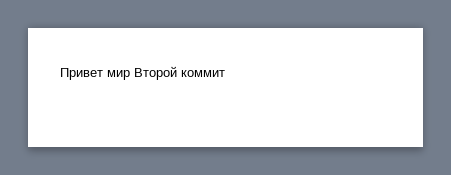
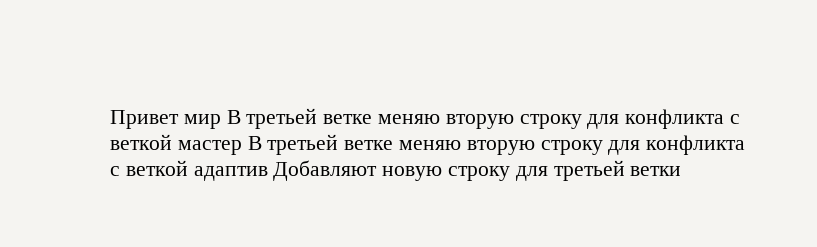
[134,66,225,80] Второй коммит -> [226,108,741,129] [110,134,746,155] [110,160,682,181] В третьей ветке меняю вторую строку для конфликта с веткой мастер В третьей ветке меняю вторую строку для конфликта с веткой адаптив Добавляют новую строку для третьей ветки

